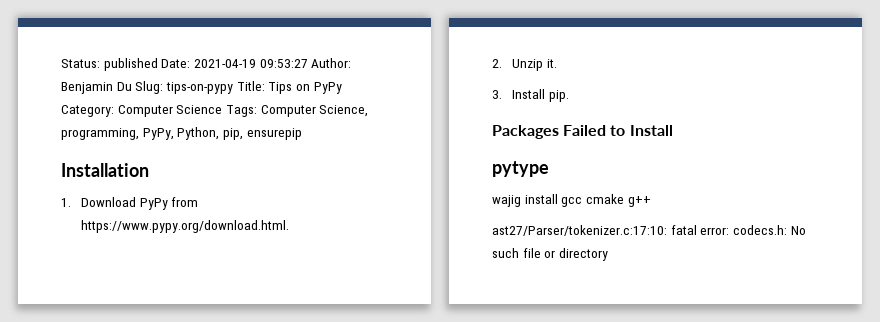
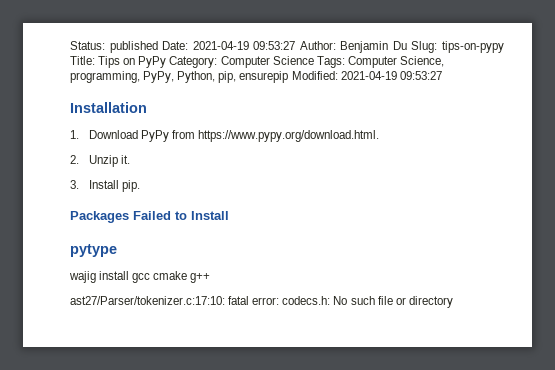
(302, 134) none -> [291,71,442,80] Modified: 2021-04-19 09:53:27

